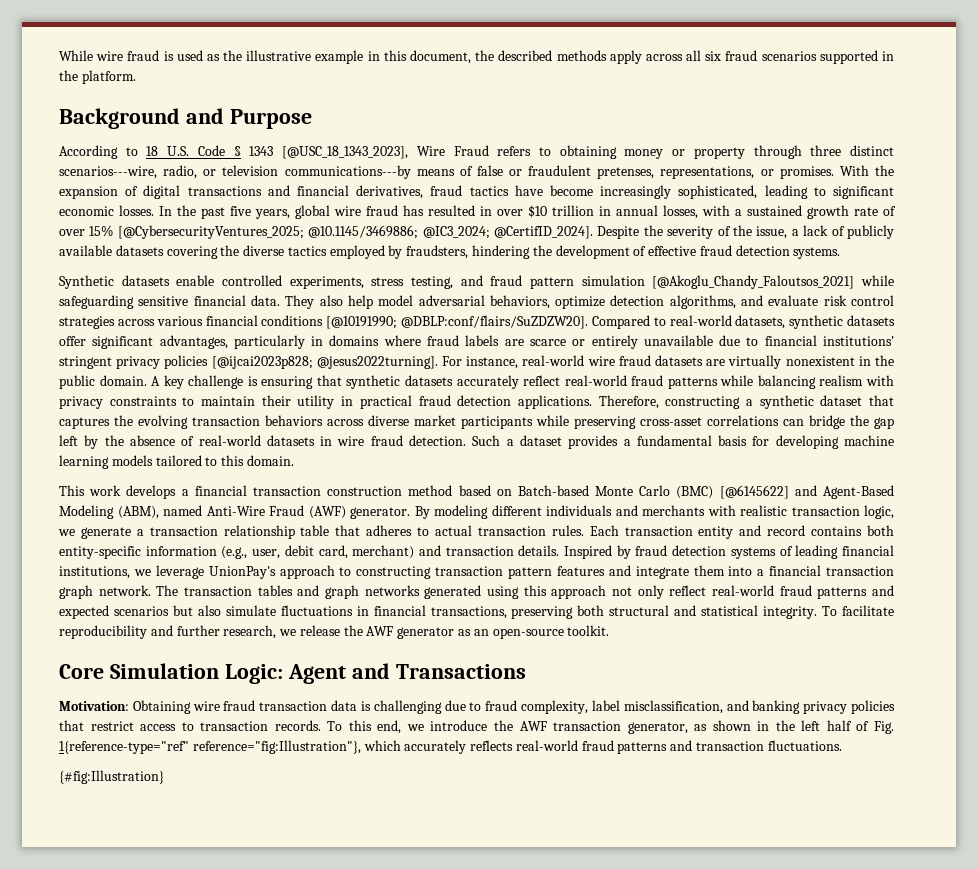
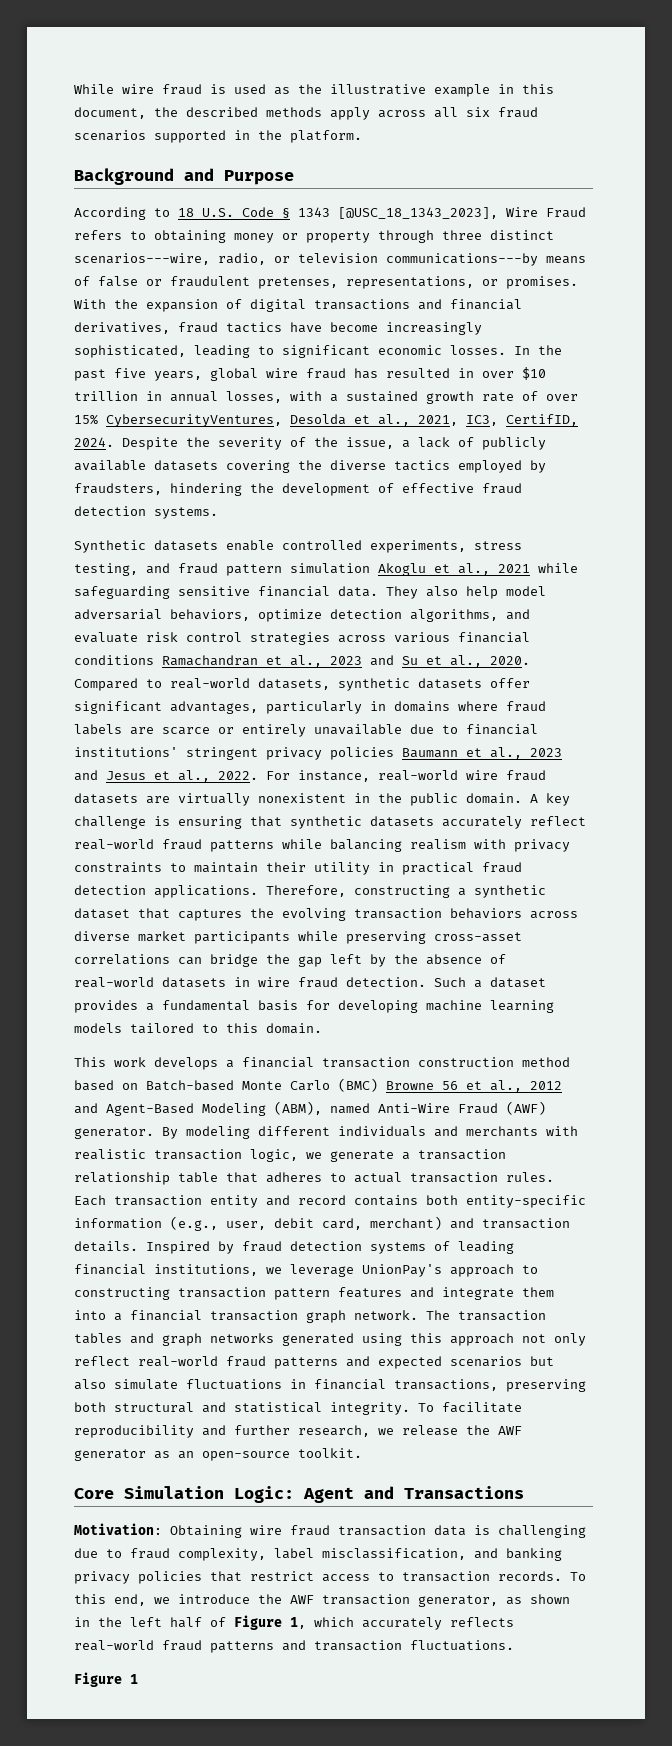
[117,225,593,239] [@CybersecurityVentures_2025; @10.1145/3469886; @IC3_2024; @CertifID_2024]. -> [106,414,578,427] [74,437,114,447] CybersecurityVentures, Desolda et al., 2021, IC3, CertifID, 2024.
[652,275,855,289] [@Akoglu_Chandy_Faloutsos_2021] -> [378,563,530,576] Akoglu et al., 2021
[326,315,588,329] [@10191990; @DBLP:conf/flairs/SuZDZW20]. -> [162,655,530,667] Ramachandran et al., 2023 and Su et al., 2020.
[211,356,438,369] [@ijcai2023p828; @jesus2022turning]. -> [402,747,562,759] [74,770,258,782] Baumann et al., 2023 and Jesus et al., 2022.
[719,485,789,499] [@6145622] -> [386,1080,562,1092] Browne 56 et al., 2012
[873,721,894,734] [59,740,361,754] Fig. 1{reference-type="ref" reference="fig:Illustration"}, -> [234,1615,306,1630] Figure 1,
[59,770,164,784] {#fig:Illustration} -> [74,1672,138,1687] Figure 1

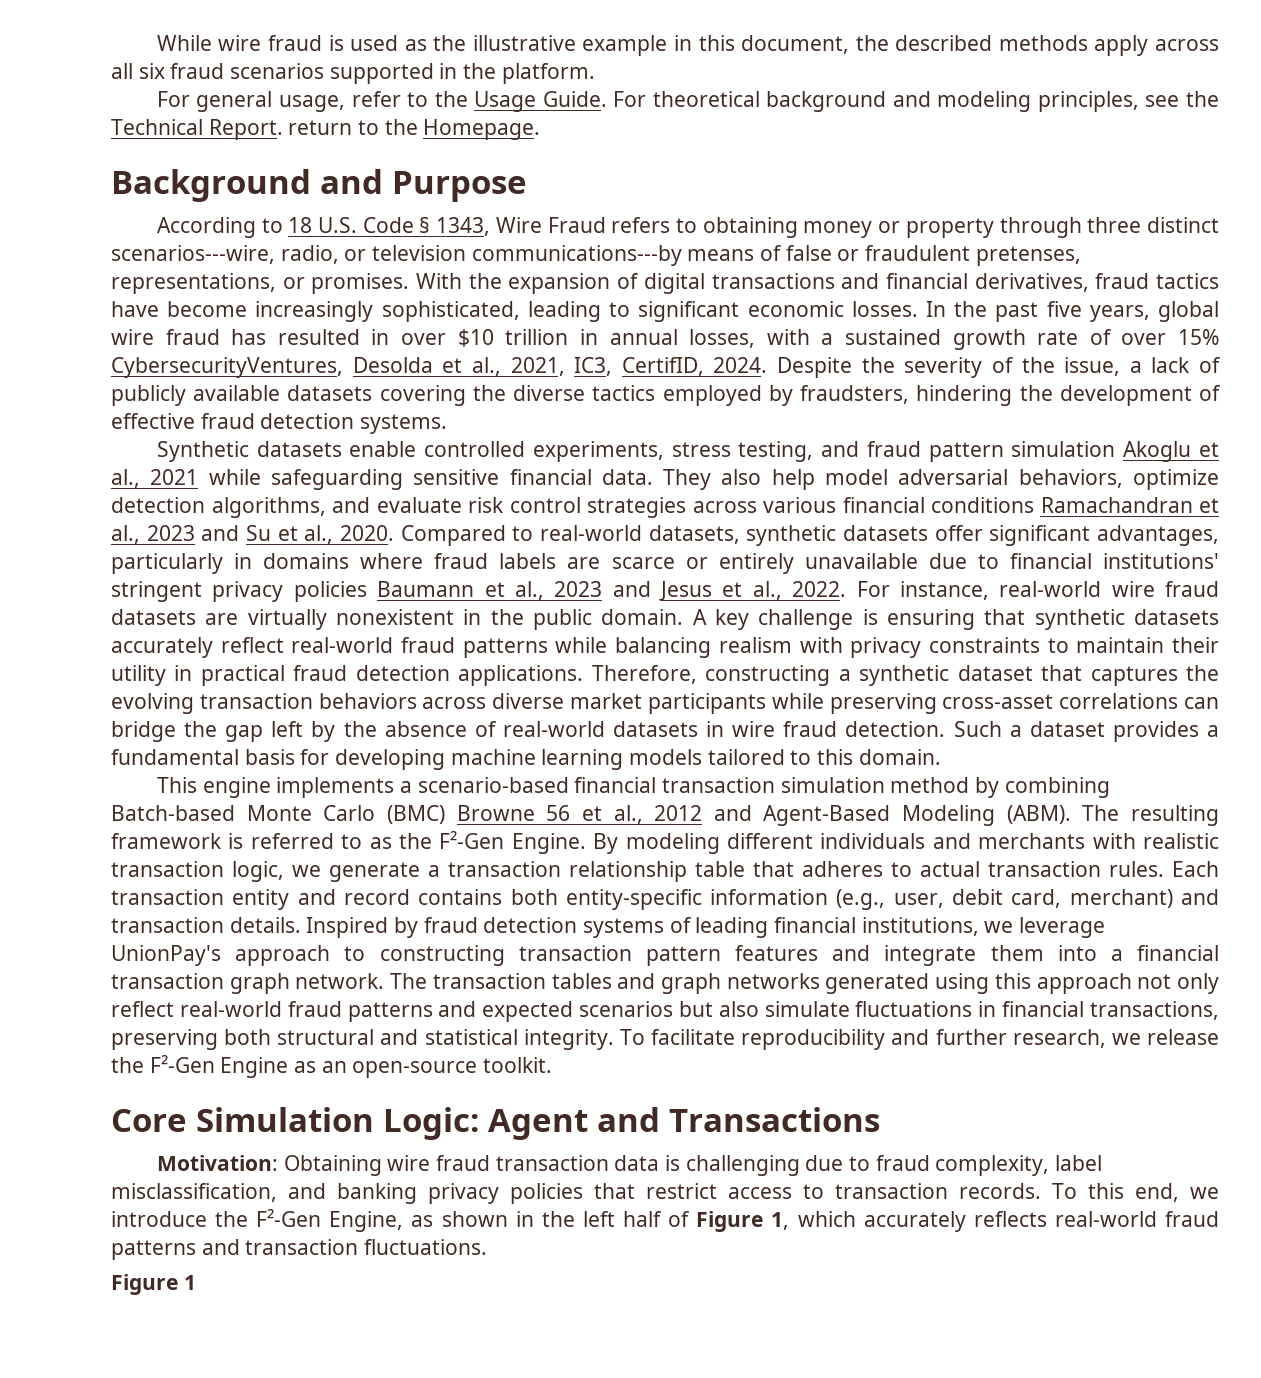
(362, 136) none -> [156,91,1219,112] [111,119,541,140] // For general usage, refer to the Usage Guide. For theoretical background and modeling principles, see the Technical Report. return to the Homepage.
[298,207,498,219] 1343 [@USC_18_1343_2023], -> [436,217,491,236] 1343,
[114,1057,570,1070] [74,1080,138,1091] work develops a financial transaction construction method based on -> [202,777,1110,798] engine implements a scenario-based financial transaction simulation method by combining
[274,1101,546,1115] [74,1127,154,1139] (ABM), named Anti-Wire Fraud (AWF) generator. -> [1006,805,1219,826] [111,830,586,854] (ABM). The resulting framework is referred to as the F²-Gen Engine.
[498,1426,522,1435] [74,1449,146,1461] AWF generator -> [149,1054,289,1078] F²-Gen Engine
[290,1594,498,1607] AWF transaction generator, -> [256,1208,404,1232] F²-Gen Engine,

